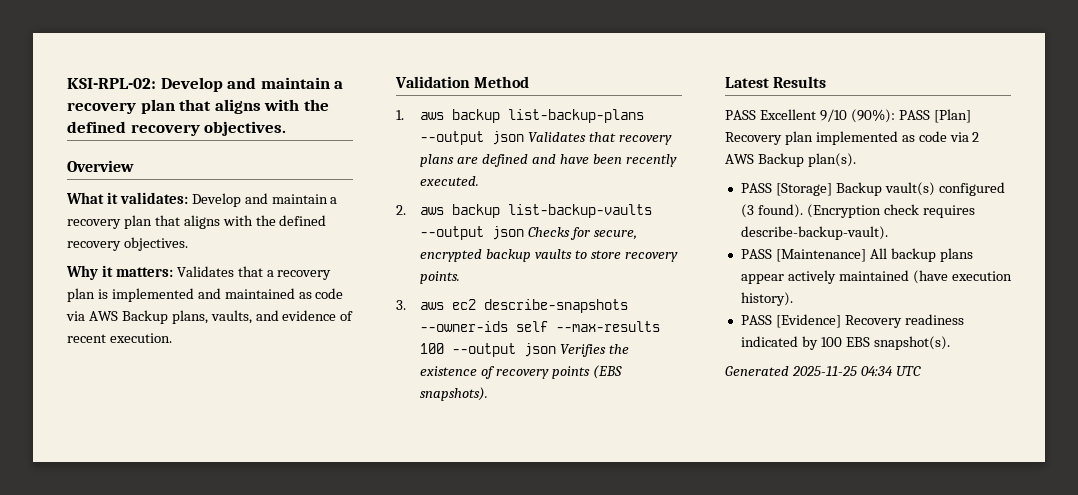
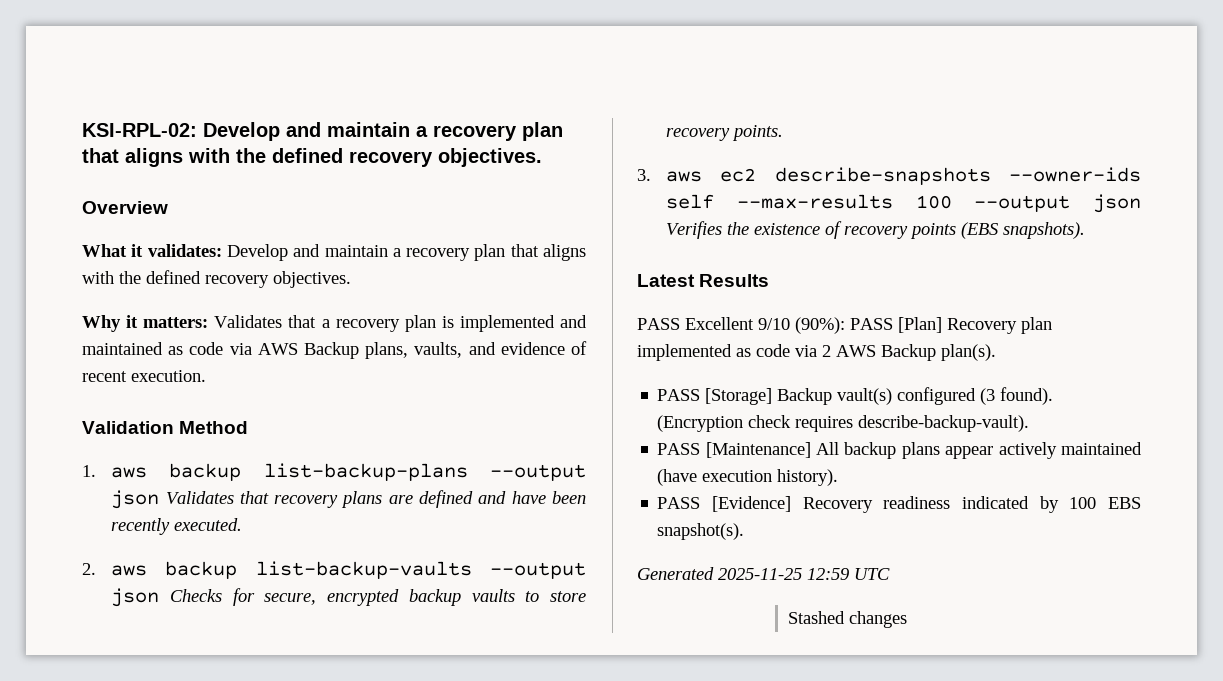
[860,366,893,376] 04:34 -> [807,568,849,580] 12:59
(921, 371) none -> [788,611,908,628] // Stashed changes

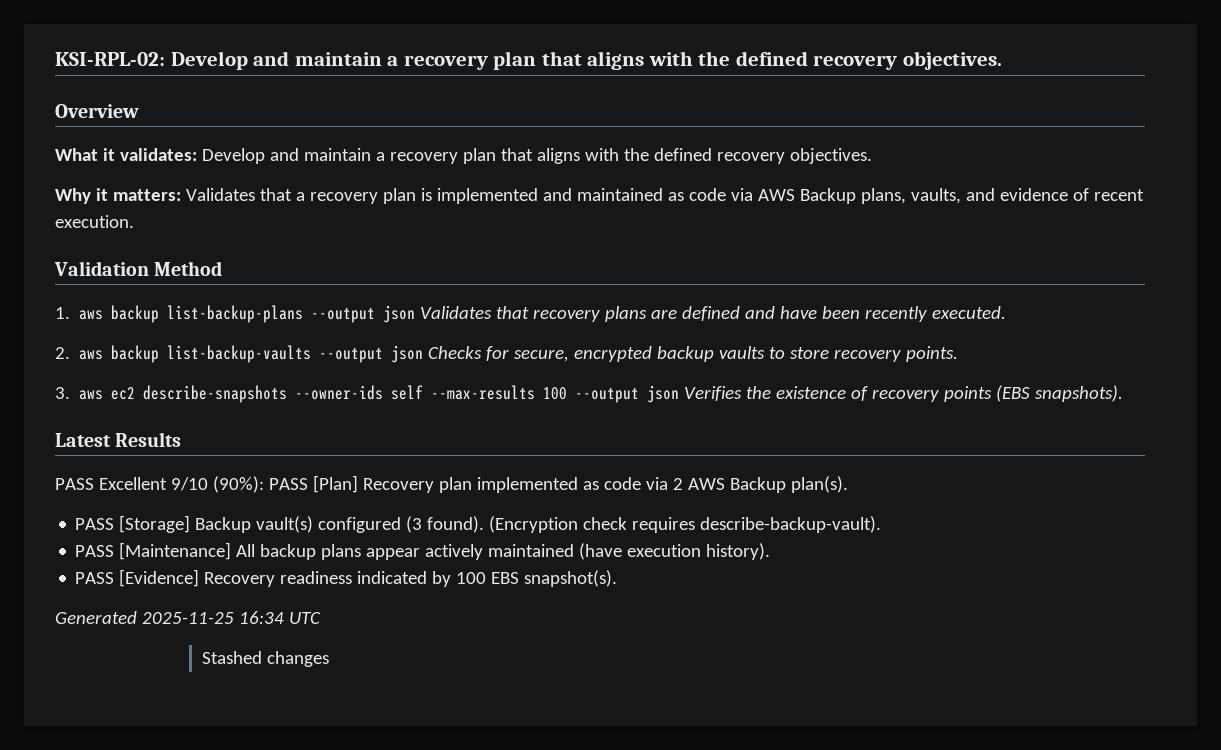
[807,568,849,580] 12:59 -> [238,611,284,624] 16:34

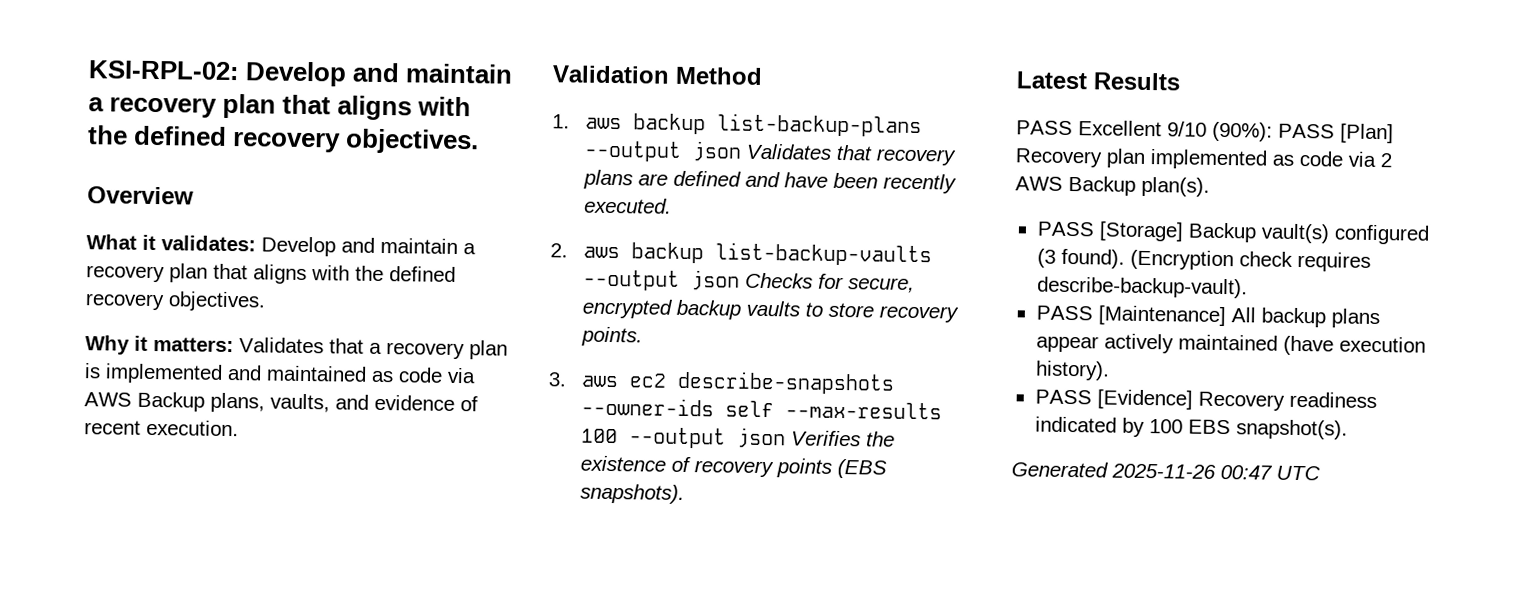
[141,611,284,624] 2025-11-25 16:34 -> [1111,463,1273,480] 2025-11-26 00:47
[201,651,329,667] // Stashed changes -> (1320, 473) none

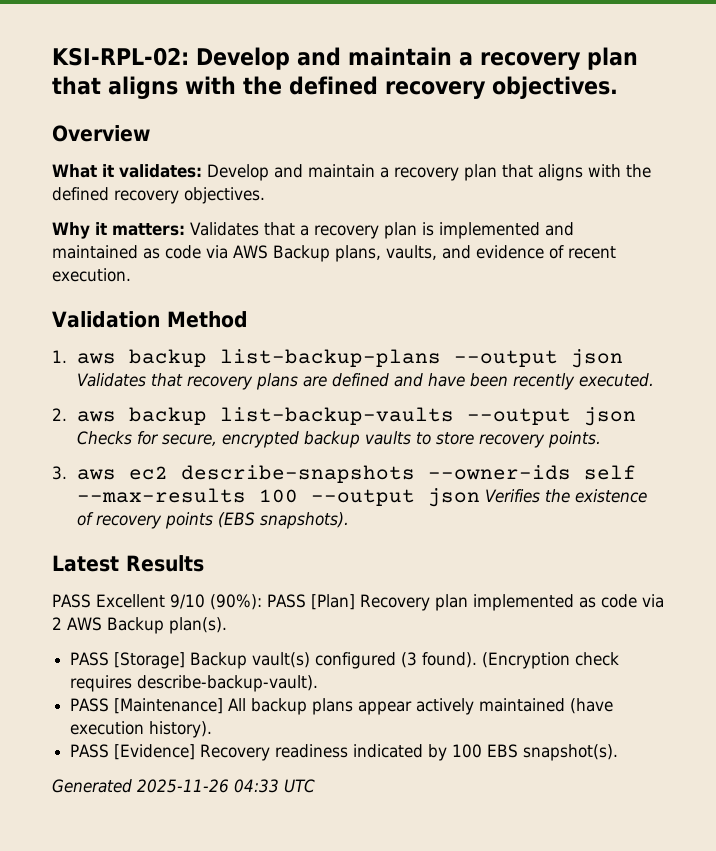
[1220,464,1273,480] 00:47 -> [234,779,279,793] 04:33

